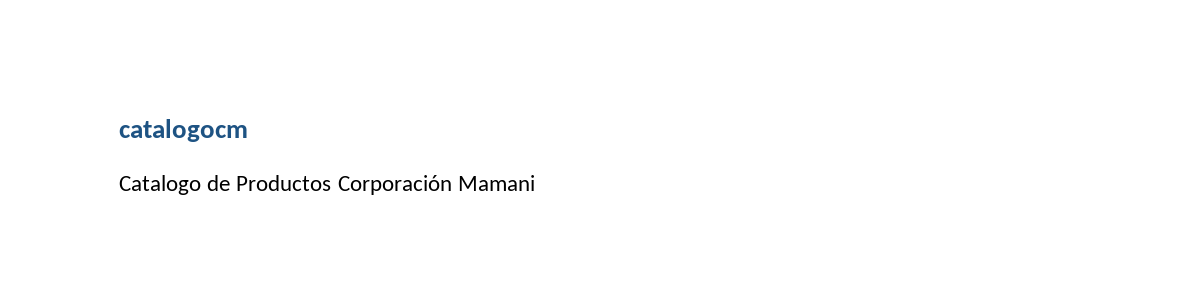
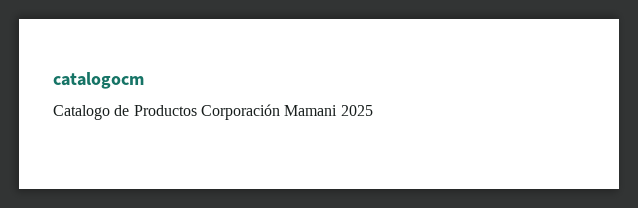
(535, 183) none -> [340,105,373,116] 2025

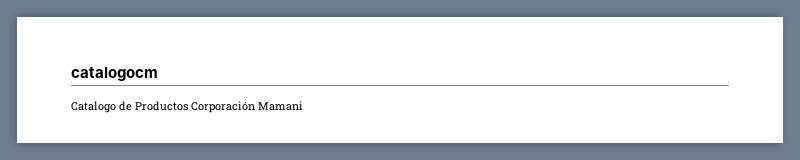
[340,105,373,116] 2025 -> (303, 106) none

